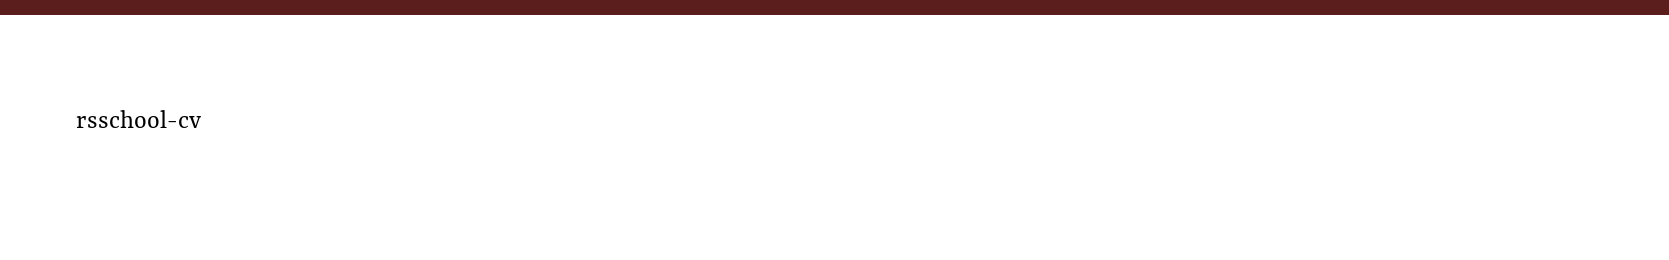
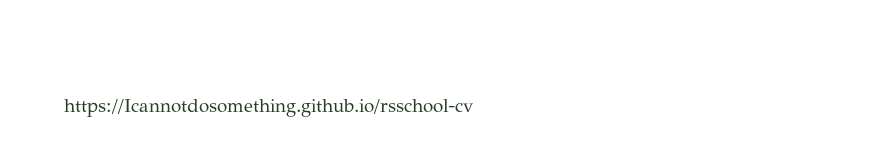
[76,110,201,128] rsschool-cv -> [64,99,473,117] https://Icannotdosomething.github.io/rsschool-cv

